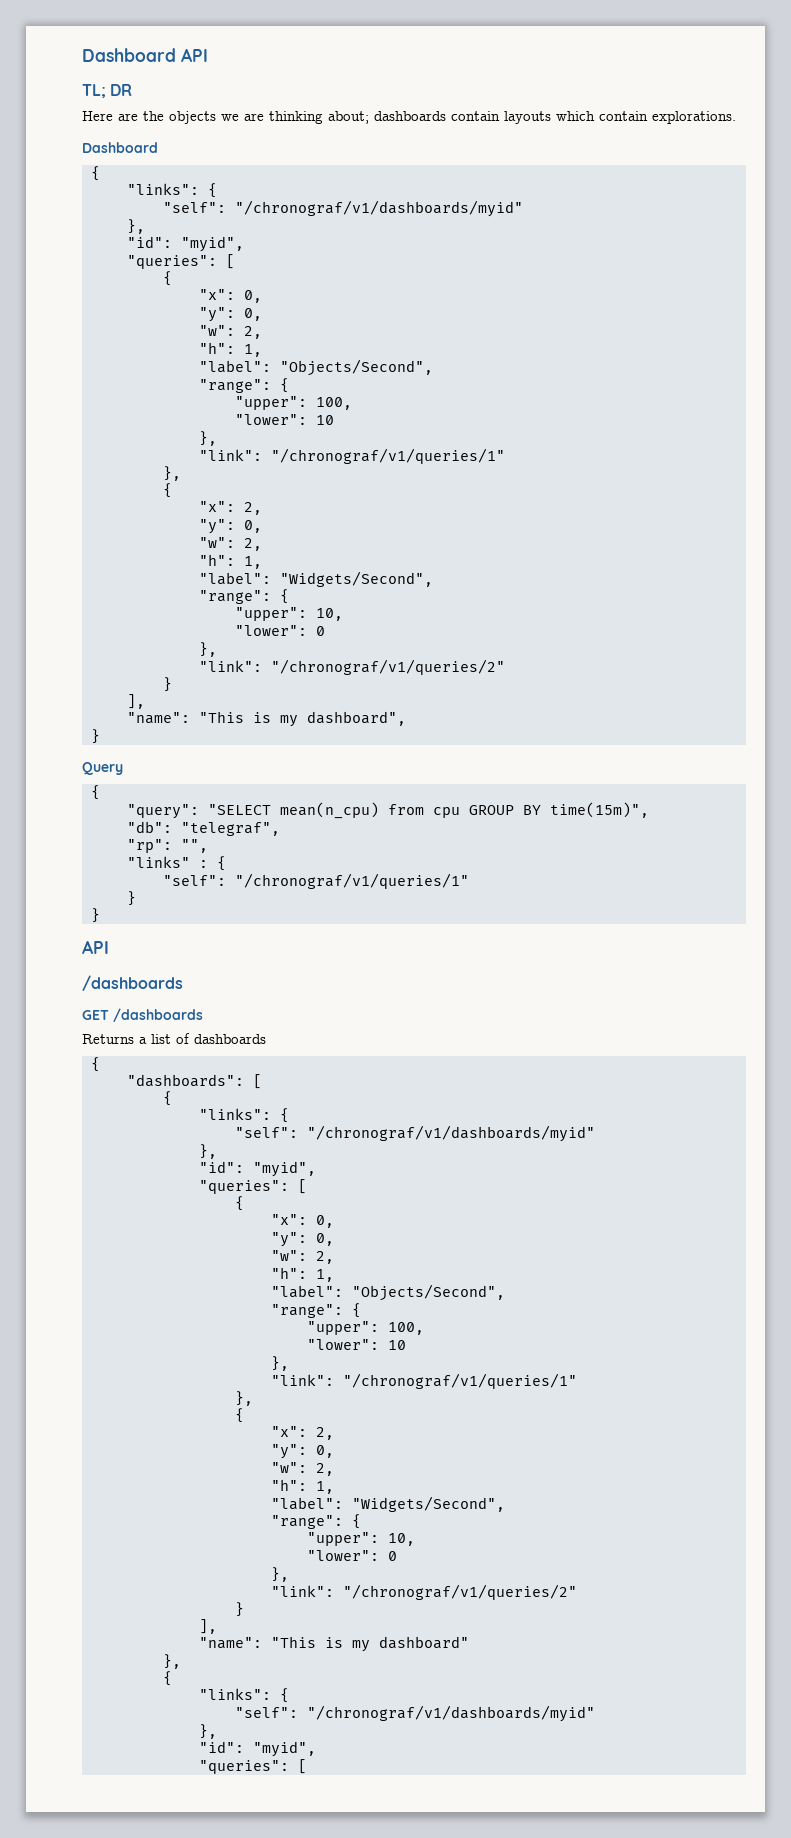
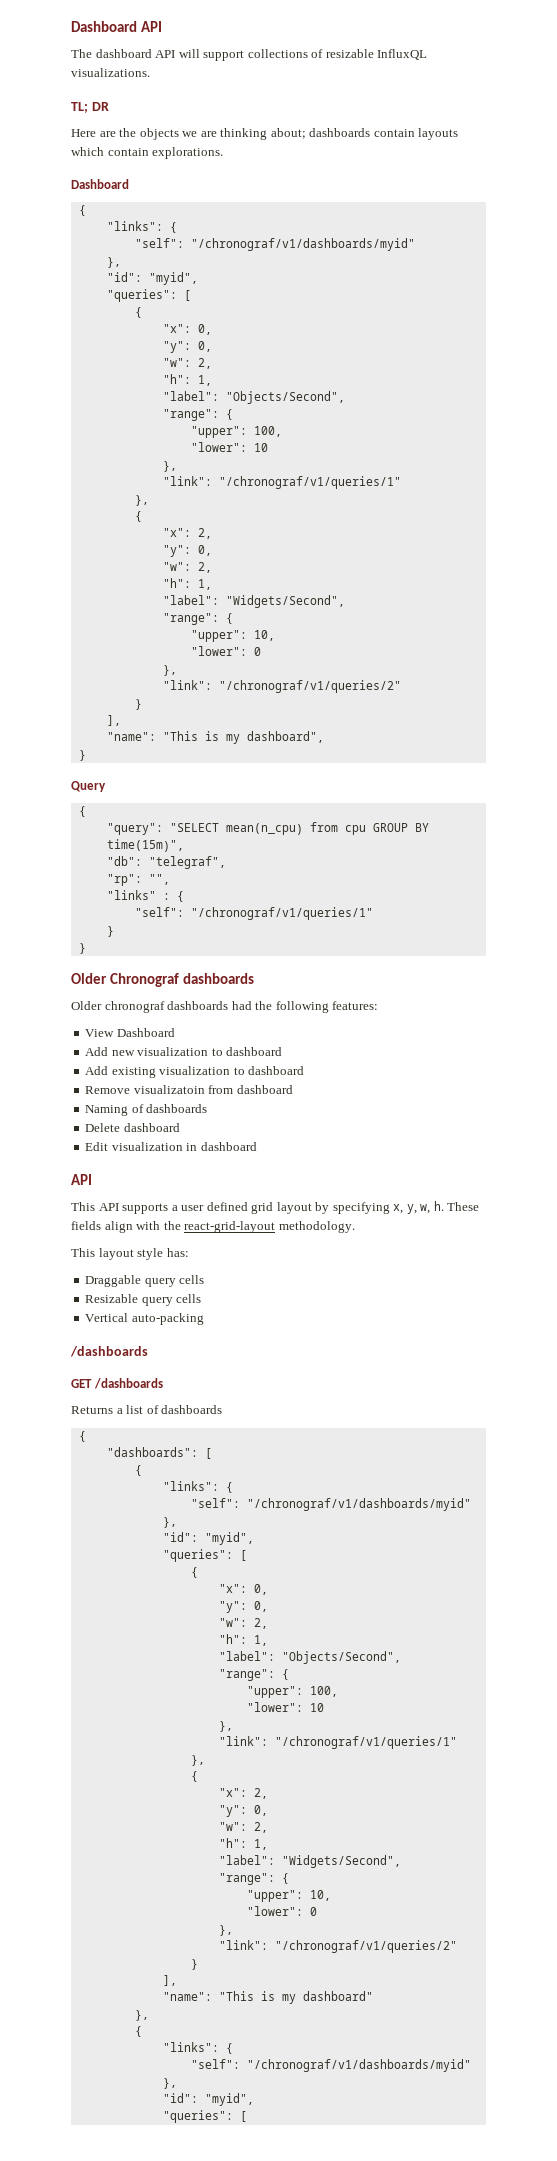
(208, 55) none -> [71,49,428,61] [71,68,150,77] // The dashboard API will support collections of resizable InfluxQL visualizations.
[82,940,109,954] API -> [71,973,254,987] [71,1001,379,1013] [85,1028,175,1037] [85,1047,283,1056] [85,1066,305,1078] [85,1085,293,1094] [85,1104,208,1116] [85,1123,180,1132] [85,1142,257,1151] [71,1174,92,1185] [71,1201,480,1214] [71,1221,355,1233] [71,1248,189,1260] [85,1275,205,1287] [85,1294,202,1306] [85,1313,204,1325] Older Chronograf dashboards // Older chronograf dashboards had the following features: // View Dashboard // Add new visualization to dashboard // Add existing visualization to dashboard // Remove visualizatoin from dashboard // Naming of dashboards // Delete dashboard // Edit visualization in dashboard // API // This API supports a user defined grid layout by specifying x, y, w, h. These fields align with the react-grid-layout methodology. // This layout style has: // Draggable query cells // Resizable query cells // Vertical auto-packing

